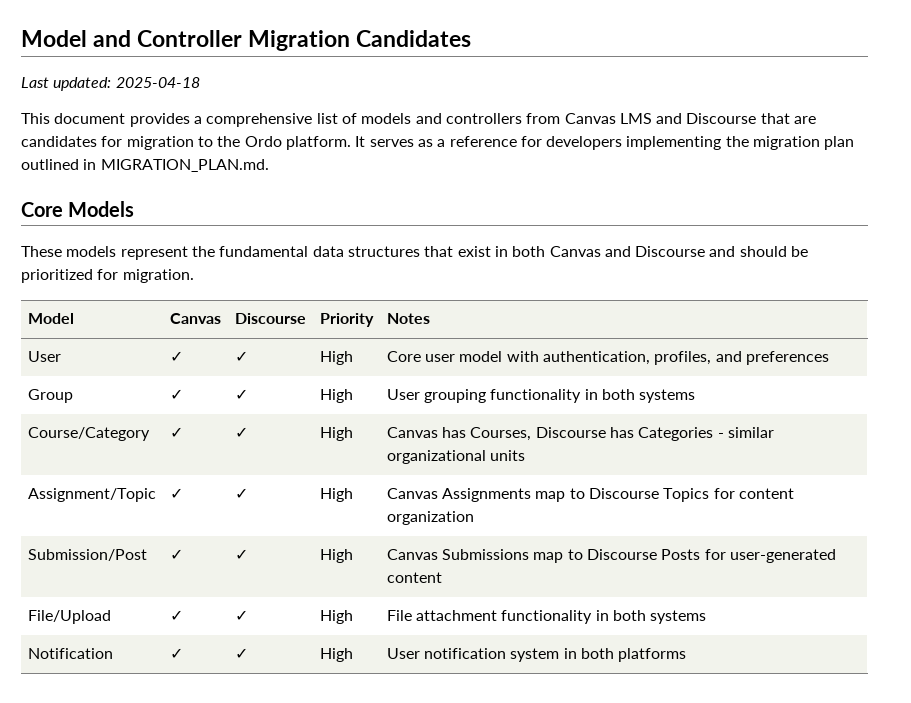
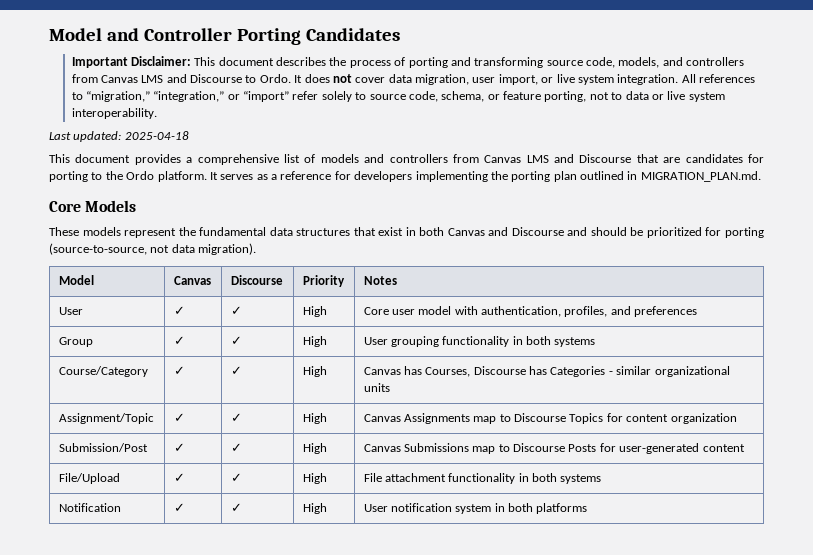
[248,30,351,51] Migration -> [236,28,301,45] Porting
(472, 38) none -> [71,56,745,68] [71,74,756,85] [71,91,725,102] [71,108,157,119] // Important Disclaimer: This document describes the process of porting and transforming source code, models, and controllers from Canvas LMS and Discourse to Ordo. It does not cover data migration, user import, or live system integration. All references to “migration,” “integration,” or “import” refer solely to source code, schema, or feature porting, not to data or live system interoperability.
[126,136,194,150] migration -> [49,171,88,182] porting
[753,136,821,150] migration -> [511,171,551,182] porting
[122,269,194,283] migration. -> [724,227,764,238] [49,243,257,255] porting (source-to-source, not data migration).

